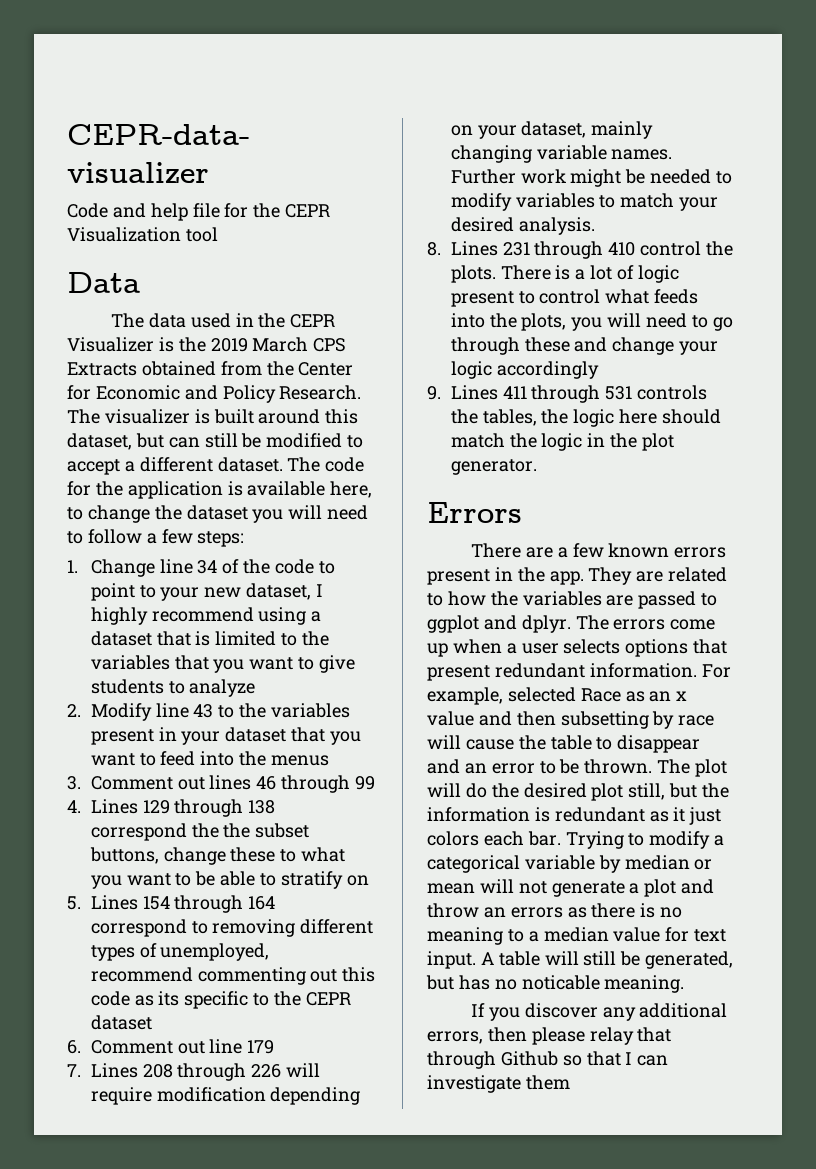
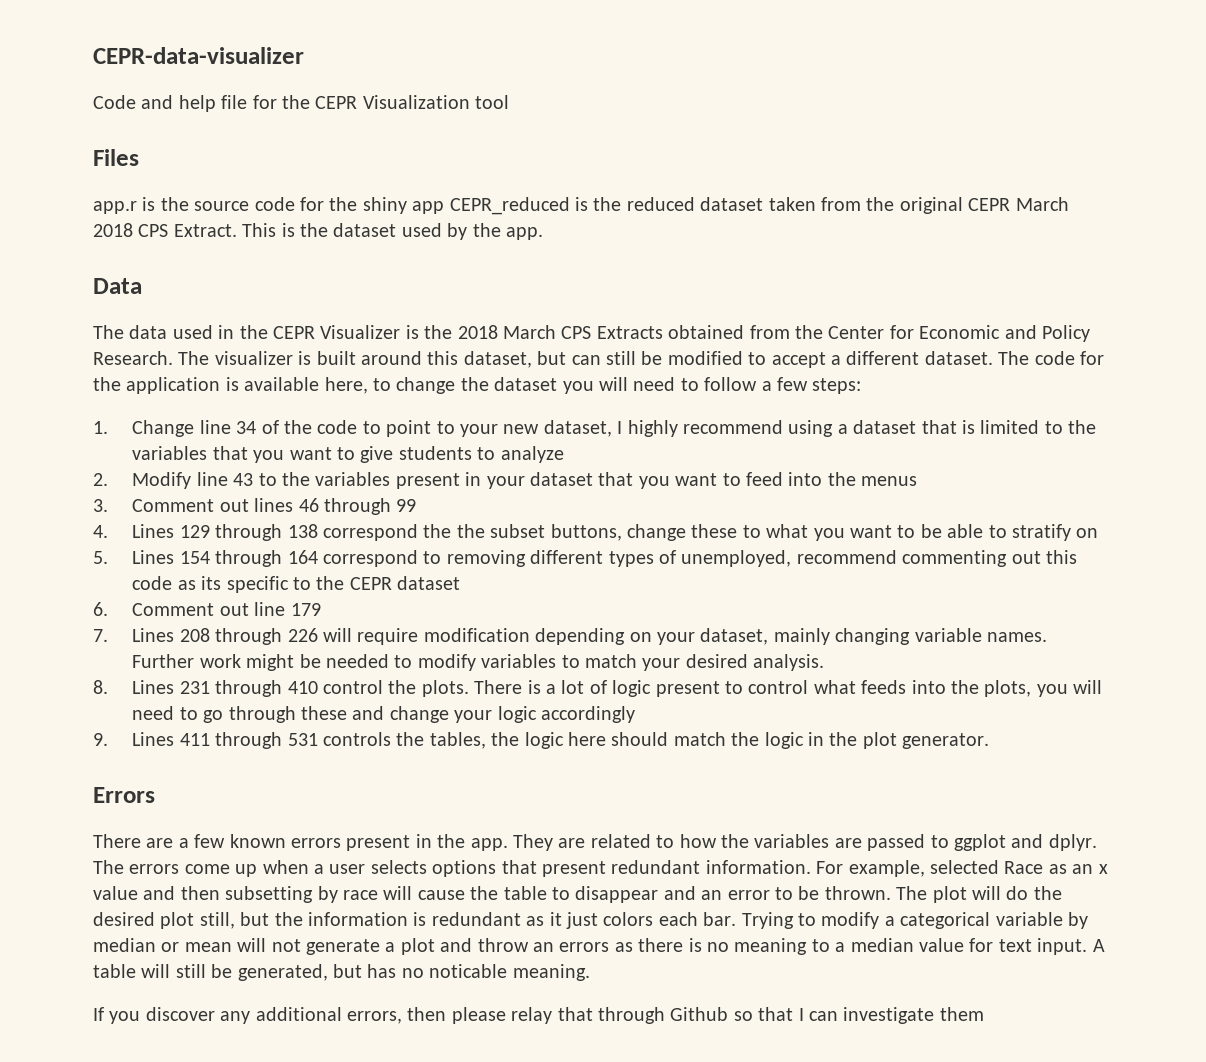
(218, 234) none -> [93,149,139,166] [93,197,1069,215] [93,223,543,240] // Files // app.r is the source code for the shiny app CEPR_reduced is the reduced dataset taken from the original CEPR March 2018 CPS Extract. This is the dataset used by the app.
[210,338,248,352] 2019 -> [457,325,498,339] 2018

